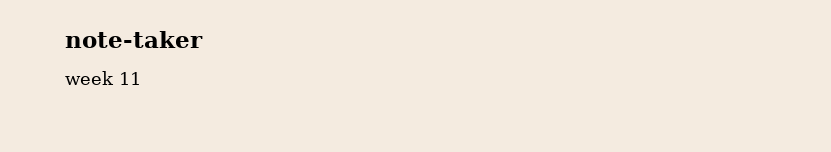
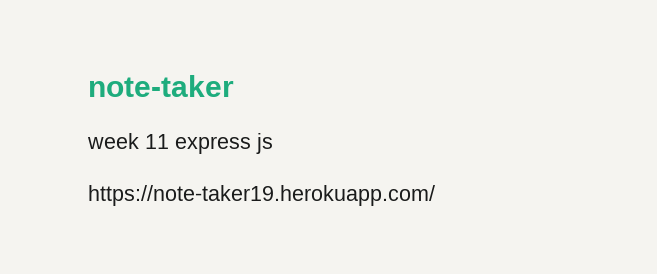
(141, 78) none -> [175,133,273,154] [88,185,435,206] express js // https://note-taker19.herokuapp.com/

